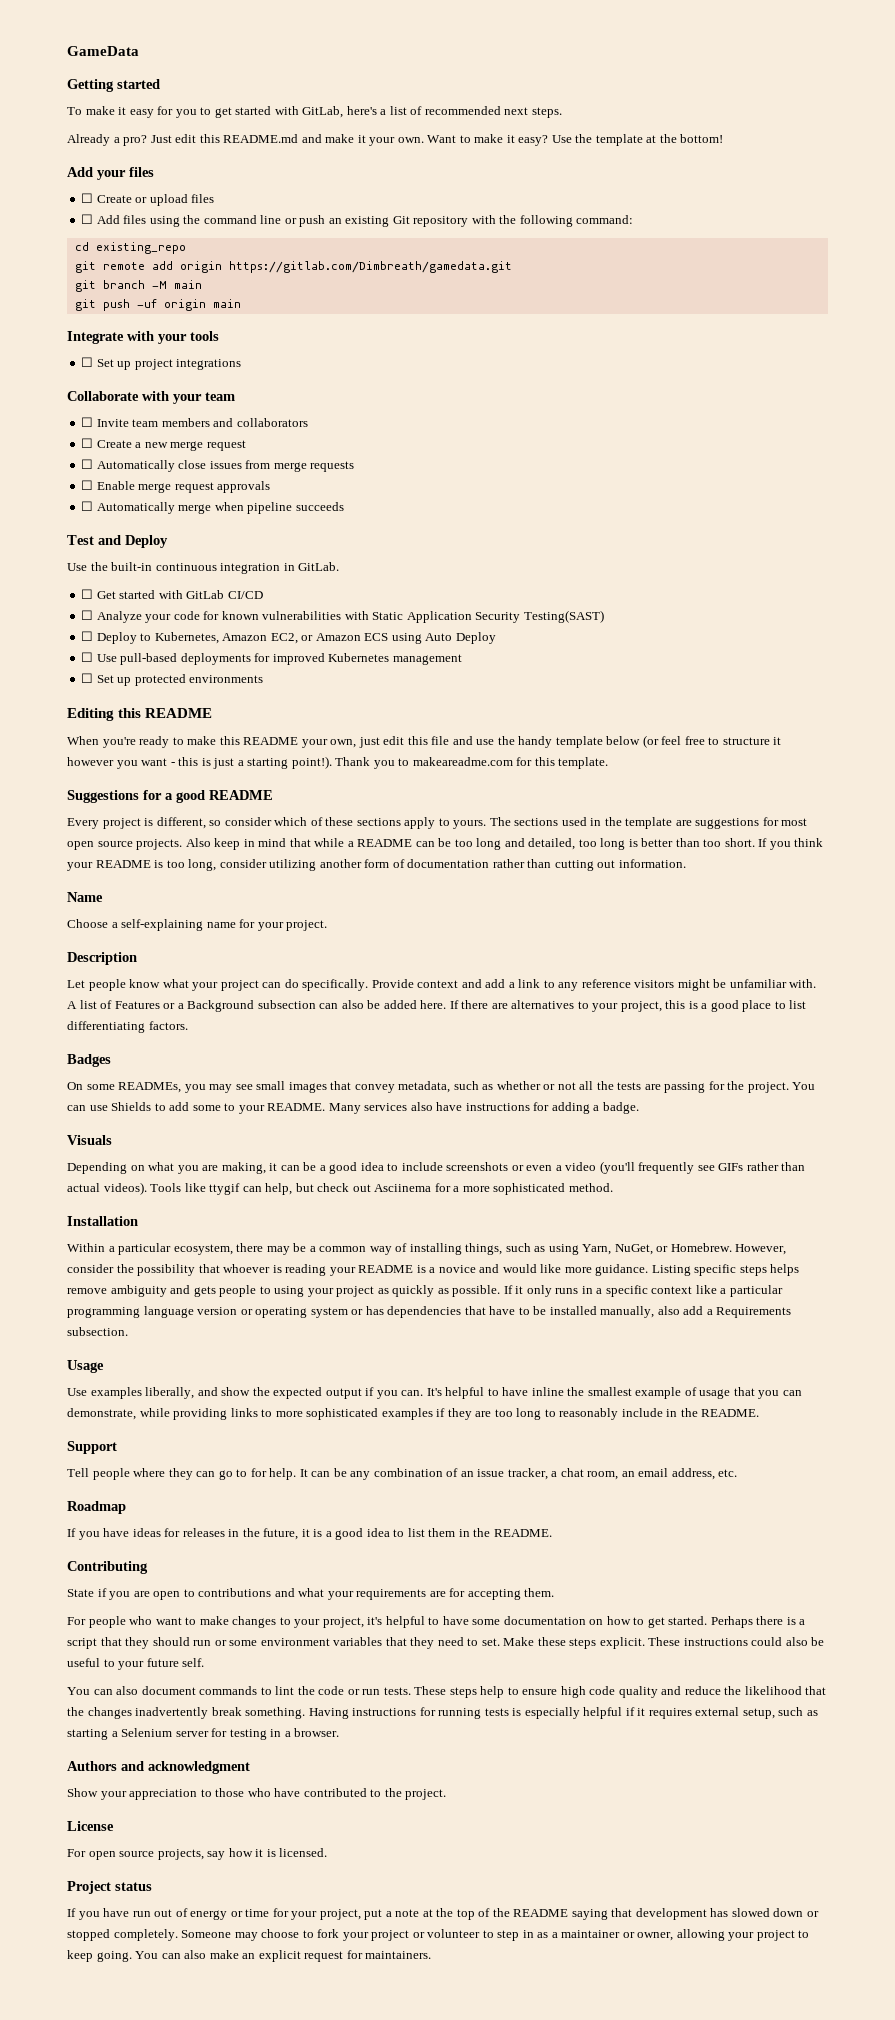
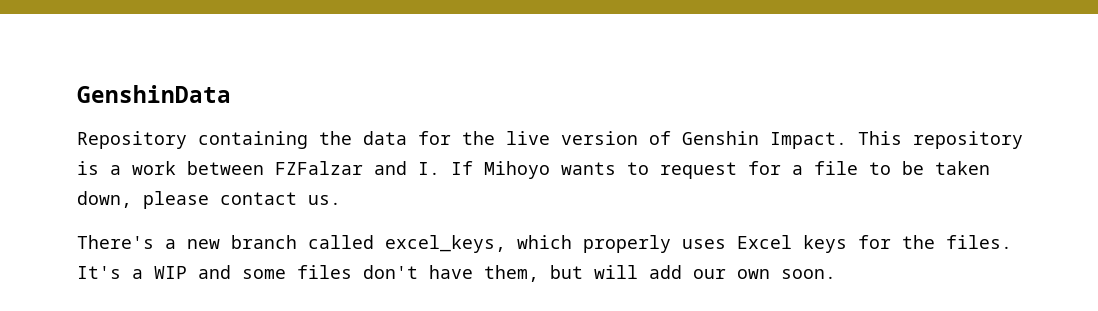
[67,46,139,56] [67,79,160,92] [67,106,562,118] [67,134,724,146] [67,167,154,180] [81,193,215,206] [81,214,634,227] [74,242,186,254] [74,261,512,273] [74,280,202,292] [74,299,241,311] [67,331,219,344] [81,357,242,370] [67,391,235,404] [81,417,308,427] [81,438,246,451] [81,459,355,472] [81,480,271,493] [81,501,344,514] [67,535,168,548] [67,562,340,574] [81,589,263,599] [81,610,604,623] [81,631,496,644] [81,652,462,665] [81,673,264,686] [67,708,213,721] [67,735,782,748] [67,756,609,769] [67,790,273,803] [67,817,808,829] [67,838,824,850] [67,859,686,871] [67,892,103,902] [67,919,328,931] [67,952,137,965] [67,979,817,991] [67,1000,807,1012] [67,1021,188,1033] [67,1054,111,1067] [67,1081,816,1093] [67,1102,639,1114] [67,1135,112,1145] [67,1161,806,1174] [67,1182,613,1195] [67,1216,138,1226] [67,1243,787,1255] [67,1264,800,1276] [67,1285,783,1297] [67,1306,792,1318] [67,1327,128,1336] [67,1360,104,1373] [67,1387,802,1399] [67,1408,760,1420] [67,1441,117,1454] [67,1468,738,1480] [67,1501,126,1514] [67,1528,552,1540] [67,1561,148,1574] [67,1588,555,1600] [67,1616,806,1628] [67,1637,825,1649] [67,1658,205,1670] [67,1686,827,1698] [67,1707,818,1719] [67,1728,340,1740] [67,1761,250,1774] [67,1788,447,1800] [67,1821,114,1831] [67,1848,328,1860] [67,1881,152,1894] [67,1908,819,1920] [67,1929,810,1941] [67,1950,432,1962] GameData // Getting started // To make it easy for you to get started with GitLab, here's a list of recommended next steps. // Already a pro? Just edit this README.md and make it your own. Want to make it easy? Use the template at the bottom! // Add your files // ☐ Create or upload files // ☐ Add files using the command line or push an existing Git repository with the following command: // cd existing_repo // git remote add origin https://gitlab.com/Dimbreath/gamedata.git // git branch -M main // git push -uf origin main // Integrate with your tools // ☐ Set up project integrations // Collaborate with your team // ☐ Invite team members and collaborators // ☐ Create a new merge request // ☐ Automatically close issues from merge requests // ☐ Enable merge request approvals // ☐ Automatically merge when pipeline succeeds // Test and Deploy // Use the built-in continuous integration in GitLab. // ☐ Get started with GitLab CI/CD // ☐ Analyze your code for known vulnerabilities with Static Application Security Testing(SAST) // ☐ Deploy to Kubernetes, Amazon EC2, or Amazon ECS using Auto Deploy // ☐ Use pull-based deployments for improved Kubernetes management // ☐ Set up protected environments // Editing this README // When you're ready to make this README your own, just edit this file and use the handy template below (or feel free to structure it however you want - this is just a starting point!). Thank you to makeareadme.com for this template. // Suggestions for a good README // Every project is different, so consider which of these sections apply to yours. The sections used in the template are suggestions for most open source projects. Also keep in mind that while a README can be too long and detailed, too long is better than too short. If you think your README is too long, consider utilizing another form of documentation rather than cutting out information. // Name // Choose a self-explaining name for your project. // Description // Let people know what your project can do specifically. Provide context and add a link to any reference visitors might be unfamiliar with. A list of Features or a Background subsection can also be added here. If there are alternatives to your project, this is a good place to list differentiating factors. // Badges // On some READMEs, you may see small images that convey metadata, such as whether or not all the tests are passing for the project. You can use Shields to add some to your README. Many services also have instructions for adding a badge. // Visuals // Depending on what you are making, it can be a good idea to include screenshots or even a video (you'll frequently see GIFs rather than actual videos). Tools like ttygif can help, but check out Asciinema for a more sophisticated method. // Installation // Within a particular ecosystem, there may be a common way of installing things, such as using Yarn, NuGet, or Homebrew. However, consider the possibility that whoever is reading your README is a novice and would like more guidance. Listing specific steps helps remove ambiguity and gets people to using your project as quickly as possible. If it only runs in a specific context like a particular programming language version or operating system or has dependencies that have to be installed manually, also add a Requirements subsection. // Usage // Use examples liberally, and show the expected output if you can. It's helpful to have inline the smallest example of usage that you can demonstrate, while providing links to more sophisticated examples if they are too long to reasonably include in the README. // Support // Tell people where they can go to for help. It can be any combination of an issue tracker, a chat room, an email address, etc. // Roadmap // If you have ideas for releases in the future, it is a good idea to list them in the README. // Contributing // State if you are open to contributions and what your requirements are for accepting them. // For people who want to make changes to your project, it's helpful to have some documentation on how to get started. Perhaps there is a script that they should run or some environment variables that they need to set. Make these steps explicit. These instructions could also be useful to your future self. // You can also document commands to lint the code or run tests. These steps help to ensure high code quality and reduce the likelihood that the changes inadvertently break something. Having instructions for running tests is especially helpful if it requires external setup, such as starting a Selenium server for testing in a browser. // Authors and acknowledgment // Show your appreciation to those who have contributed to the project. // License // For open source projects, say how it is licensed. // Project status // If you have run out of energy or time for your project, put a note at the top of the README saying that development has slowed down or stopped completely. Someone may choose to fork your project or volunteer to step in as a maintainer or owner, allowing your project to keep going. You can also make an explicit request for maintainers. -> [77,85,231,103] [77,131,1023,149] [77,161,990,179] [77,191,341,209] [77,235,1012,253] [77,265,836,282] GenshinData // Repository containing the data for the live version of Genshin Impact. This repository is a work between FZFalzar and I. If Mihoyo wants to request for a file to be taken down, please contact us. // There's a new branch called excel_keys, which properly uses Excel keys for the files. It's a WIP and some files don't have them, but will add our own soon.

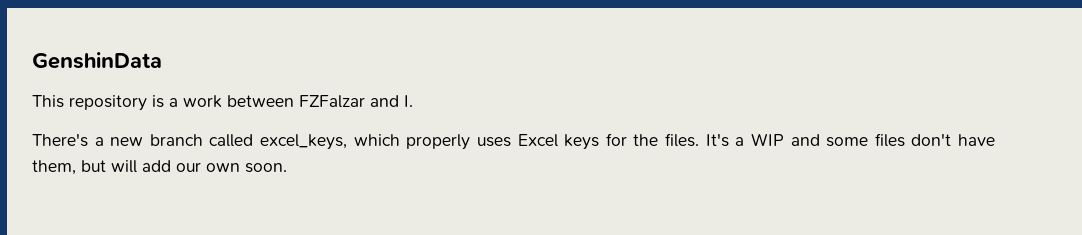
[77,131,847,149] Repository containing the data for the live version of Genshin Impact. -> (162, 60) none
[451,161,990,179] [77,191,341,209] If Mihoyo wants to request for a file to be taken down, please contact us. -> (413, 101) none

